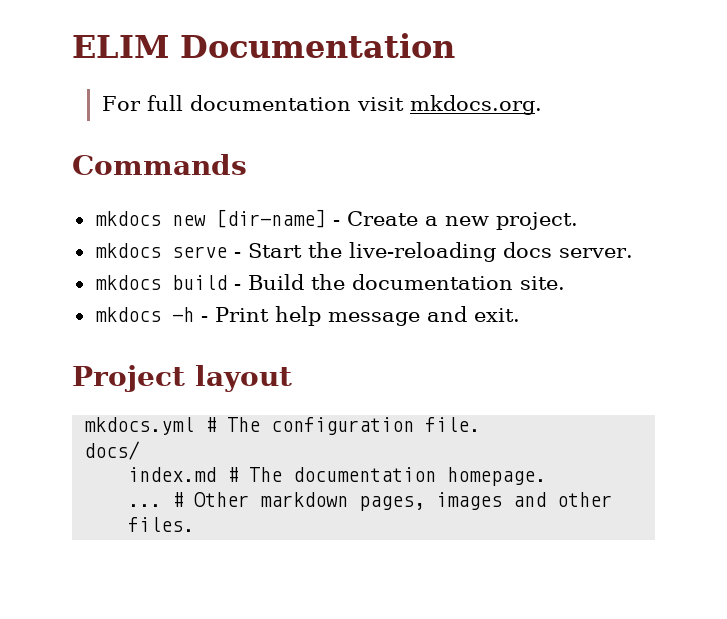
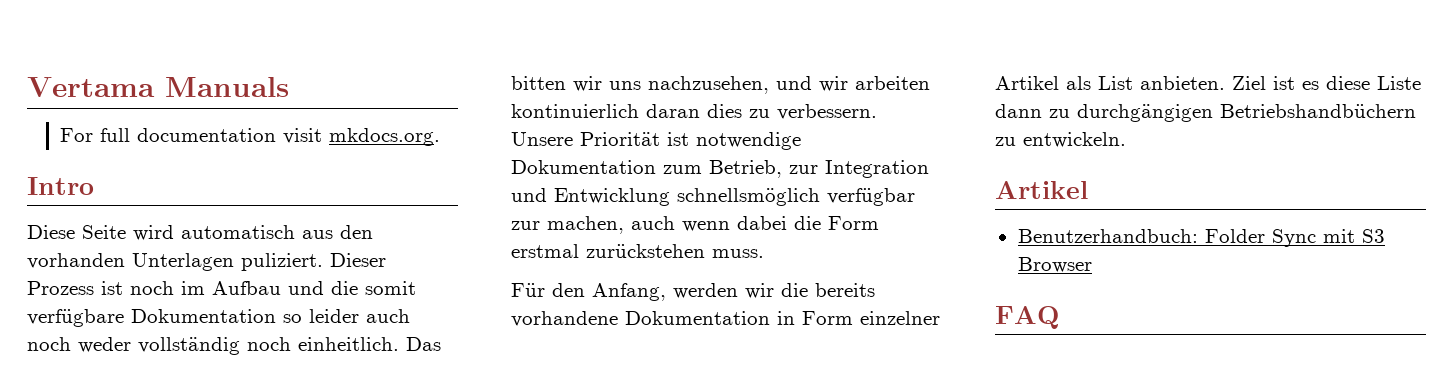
[72,33,455,58] ELIM Documentation -> [27,77,289,97] Vertama Manuals
[72,154,247,175] [94,209,578,230] [94,242,633,262] [94,274,565,290] [94,306,520,326] [72,365,292,392] [84,417,481,435] [84,441,141,460] [128,467,547,486] [128,492,613,511] [128,517,195,532] Commands // mkdocs new [dir-name] - Create a new project. // mkdocs serve - Start the live-reloading docs server. // mkdocs build - Build the documentation site. // mkdocs -h - Print help message and exit. // Project layout // mkdocs.yml # The configuration file. // docs/ // index.md # The documentation homepage. // ... # Other markdown pages, images and other files. -> [27,177,94,195] [27,225,373,241] [27,253,386,271] [27,281,416,295] [27,309,410,327] [27,337,441,355] [511,76,930,94] [511,104,877,120] [511,132,801,150] [511,160,929,178] [511,188,915,206] [511,216,879,234] [511,244,764,258] [511,283,875,301] [511,311,940,327] [995,76,1421,90] [995,104,1416,122] [995,132,1126,148] [995,181,1088,199] [1017,229,1385,247] [1017,257,1092,273] [995,306,1059,329] Intro // Diese Seite wird automatisch aus den vorhanden Unterlagen puliziert. Dieser Prozess ist noch im Aufbau und die somit verfügbare Dokumentation so leider auch noch weder vollständig noch einheitlich. Das bitten wir uns nachzusehen, und wir arbeiten kontinuierlich daran dies zu verbessern. Unsere Priorität ist notwendige Dokumentation zum Betrieb, zur Integration und Entwicklung schnellsmöglich verfügbar zur machen, auch wenn dabei die Form erstmal zurückstehen muss. // Für den Anfang, werden wir die bereits vorhandene Dokumentation in Form einzelner Artikel als List anbieten. Ziel ist es diese Liste dann zu durchgängigen Betriebshandbüchern zu entwickeln. // Artikel // Benutzerhandbuch: Folder Sync mit S3 Browser // FAQ

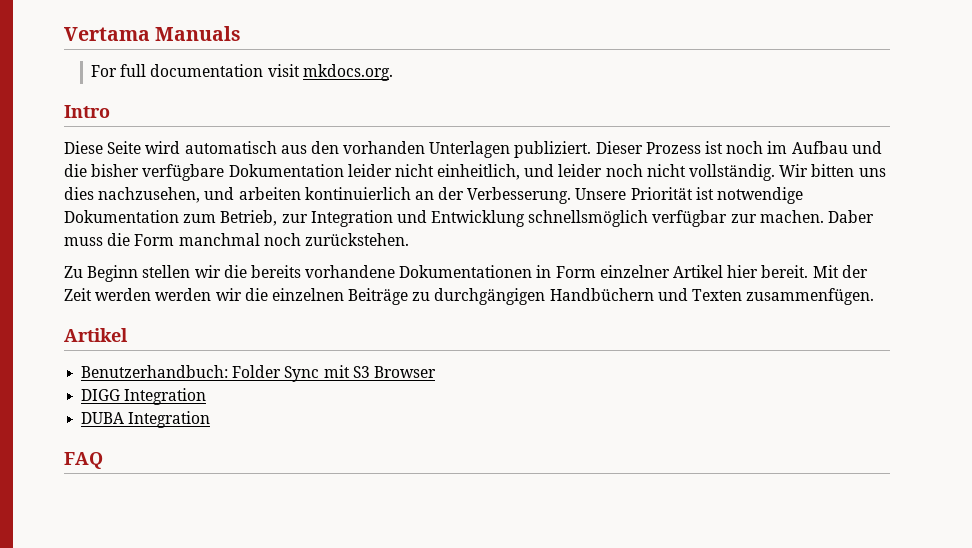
[241,253,323,271] puliziert. -> [514,141,592,158] publiziert.
[365,281,416,295] somit -> [91,164,140,177] bisher
[283,309,410,323] [27,337,441,355] [511,76,641,92] so leider auch noch weder vollständig noch einheitlich. Das bitten wir uns -> [347,164,886,181] [64,187,94,200] leider nicht einheitlich, und leider noch nicht vollständig. Wir bitten uns dies
[819,76,848,92] wir -> (235, 193) none
[646,104,877,120] daran dies zu verbessern. -> [414,187,572,204] an der Verbesserung.
[547,216,879,234] [511,244,764,258] [511,283,738,301] machen, auch wenn dabei die Form erstmal zurückstehen muss. // Für den Anfang, werden -> [759,210,875,223] [64,233,409,246] [64,265,191,282] machen. Daber muss die Form manchmal noch zurückstehen. // Zu Beginn stellen
[625,311,770,325] Dokumentation -> [399,265,533,278] Dokumentationen
[1066,76,1421,90] [995,104,1416,122] [995,132,1126,148] als List anbieten. Ziel ist es diese Liste dann zu durchgängigen Betriebshandbüchern zu entwickeln. -> [727,265,868,278] [64,288,875,305] hier bereit. Mit der Zeit werden werden wir die einzelnen Beiträge zu durchgängigen Handbüchern und Texten zusammenfügen.
(1092, 265) none -> [81,388,207,405] [81,411,211,428] // DIGG Integration // DUBA Integration

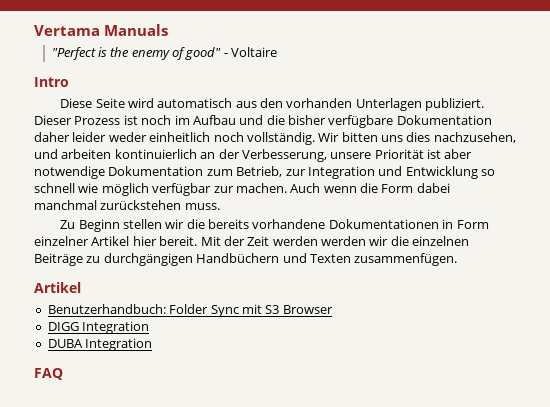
[91,64,393,81] For full documentation visit mkdocs.org. -> [51,47,278,60] "Perfect is the enemy of good" - Voltaire
[347,164,686,180] leider nicht einheitlich, und leider noch nicht -> [34,132,244,142] daher leider weder einheitlich noch
[467,187,627,204] Verbesserung. Unsere -> [241,149,372,162] Verbesserung, unsere
(714, 193) none -> [444,149,473,159] aber
[528,210,875,227] [64,233,409,246] schnellsmöglich verfügbar zur machen. Daber muss die Form manchmal noch zurückstehen. -> [481,169,495,176] [34,183,450,196] [34,200,220,210] so schnell wie möglich verfügbar zur machen. Auch wenn die Form dabei manchmal zurückstehen muss.

